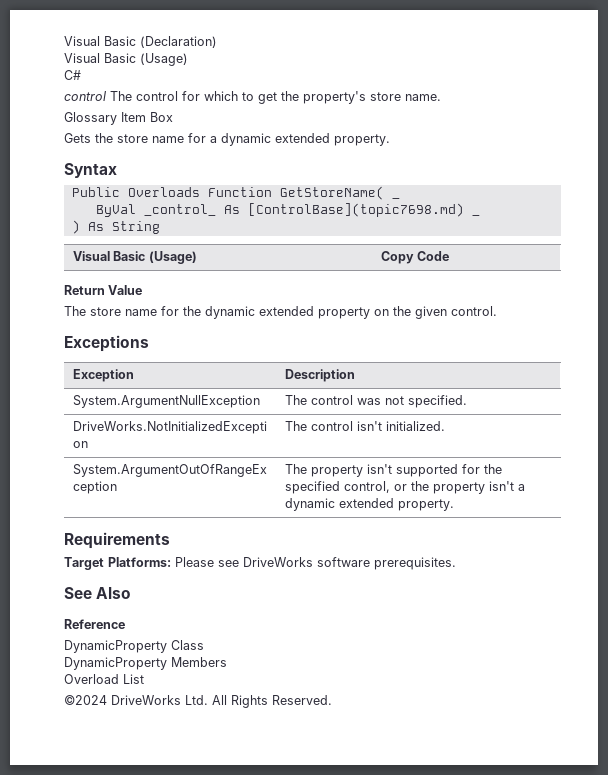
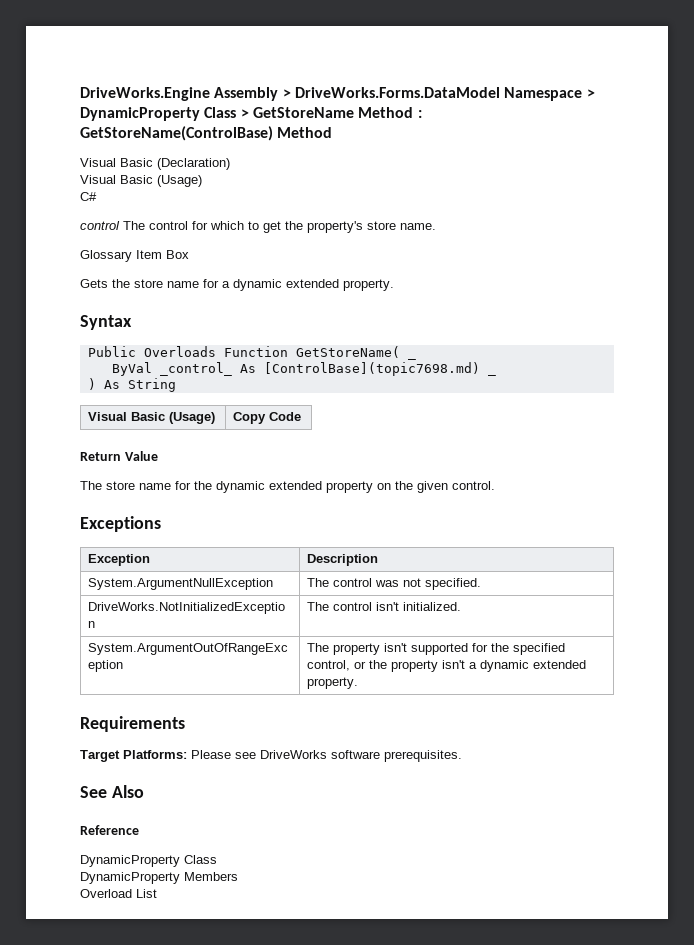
(64, 41) none -> [80,87,595,101] [80,107,422,121] [80,126,333,141] DriveWorks.Engine Assembly > DriveWorks.Forms.DataModel Namespace > DynamicProperty Class > GetStoreName Method : GetStoreName(ControlBase) Method //
[64,695,332,708] // ©2024 DriveWorks Ltd. All Rights Reserved. -> (157, 893) none

